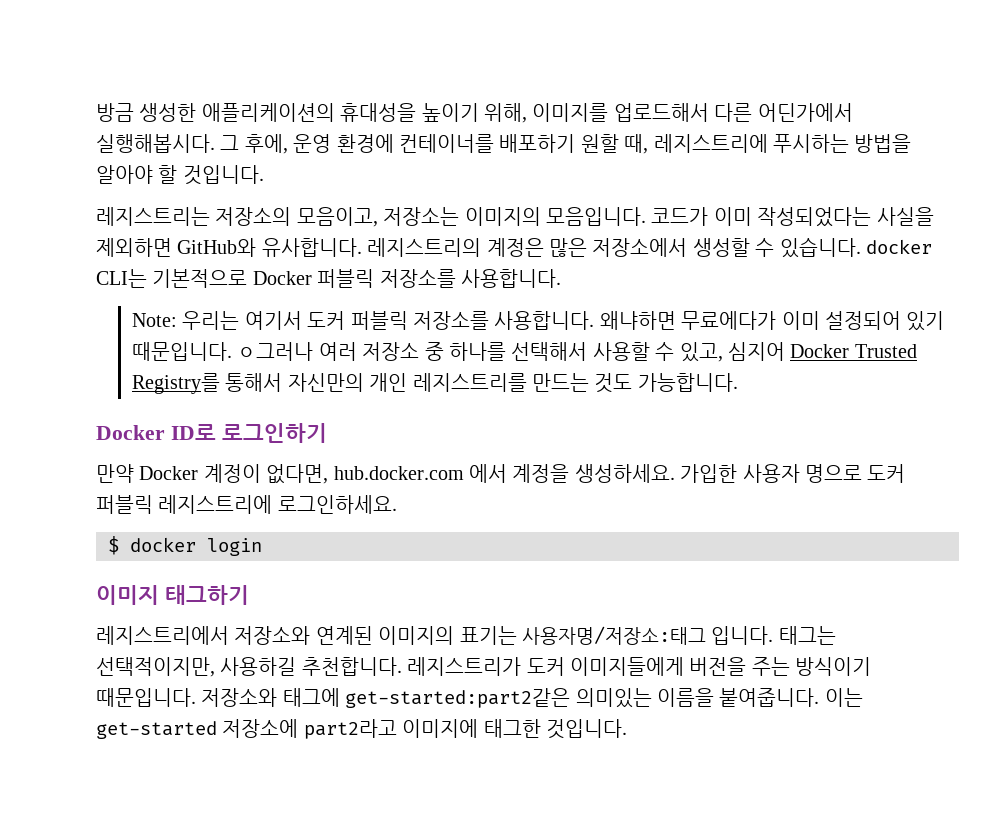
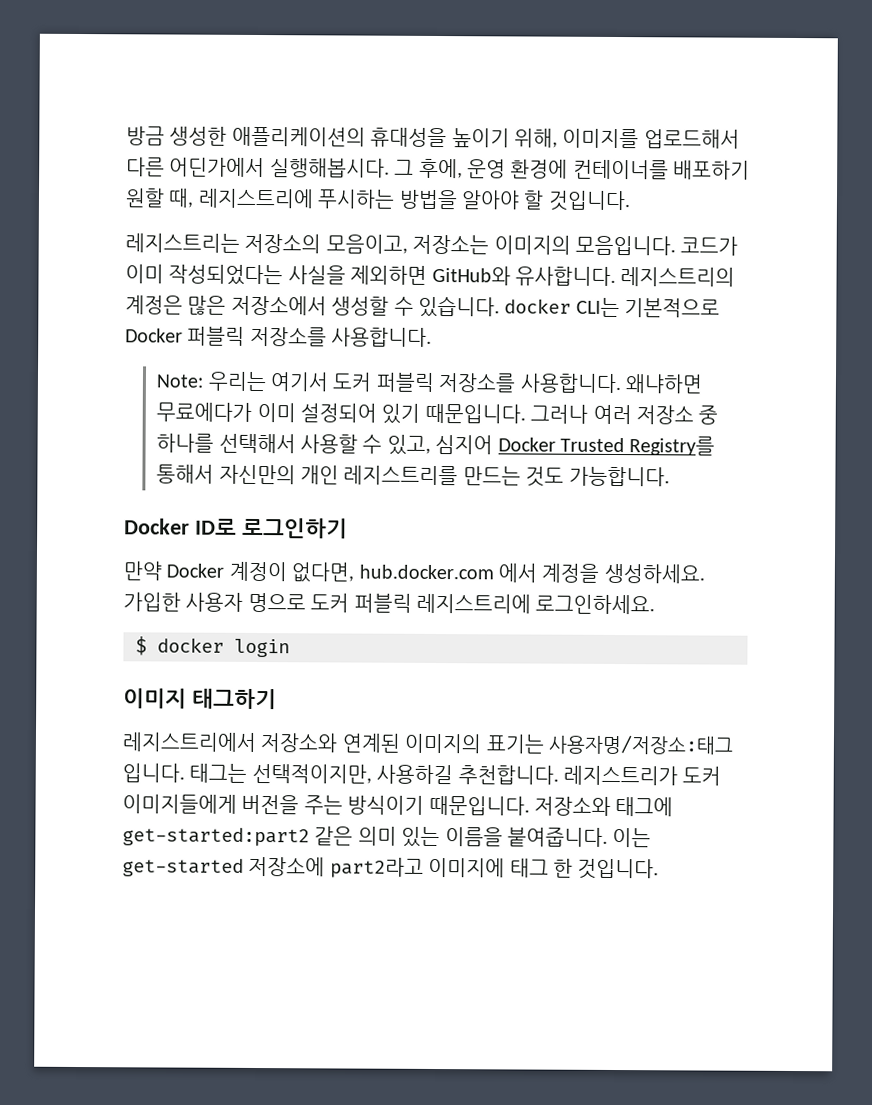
[237,342,314,361] ㅇ그러나 -> [530,404,589,424] 그러나
[345,688,652,708] get-started:part2같은 의미있는 -> [122,826,441,848] get-started:part2 같은 의미 있는
[483,719,541,738] 태그한 -> [509,858,573,878] 태그 한

